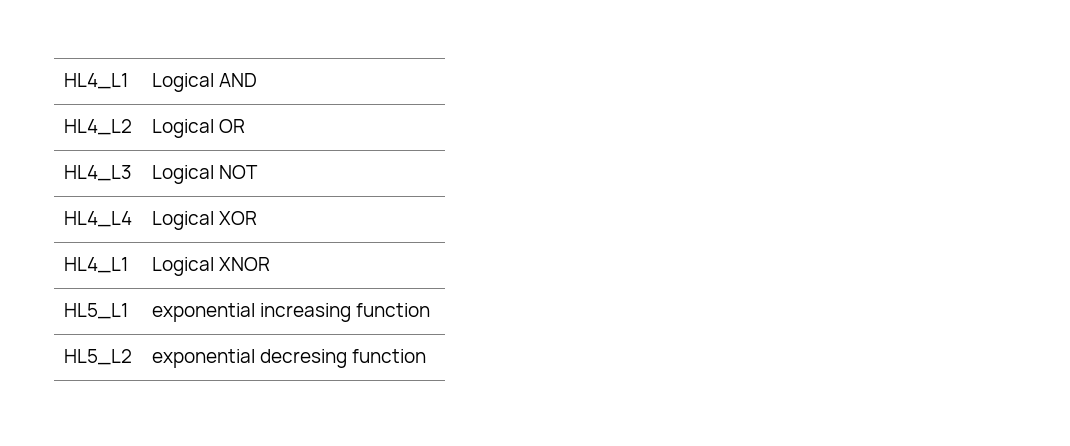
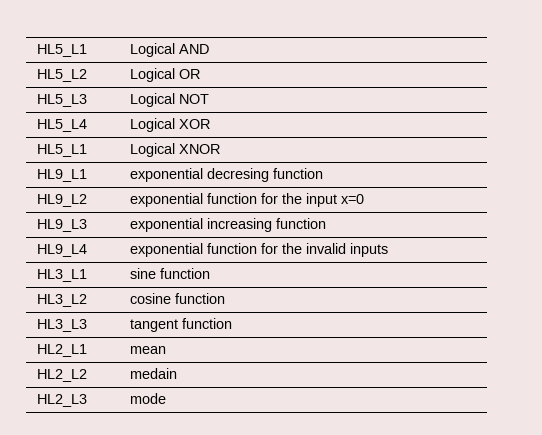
[63,73,128,89] HL4_L1 -> [37,44,88,57] HL5_L1
[63,119,132,135] HL4_L2 -> [37,69,88,82] HL5_L2
[63,165,132,181] HL4_L3 -> [37,94,88,107] HL5_L3
[63,211,132,227] HL4_L4 -> [37,119,88,132] HL5_L4
[63,257,128,273] HL4_L1 -> [37,144,88,157] HL5_L1
[63,303,128,319] HL5_L1 -> [37,169,88,182] [130,168,324,182] [37,194,88,207] [130,193,365,207] [37,219,88,232] HL9_L1 | exponential decresing function // HL9_L2 | exponential function for the input x=0 // HL9_L3
[63,349,132,365] [151,349,426,368] HL5_L2 | exponential decresing function -> [37,244,88,257] [130,243,389,257] [37,269,88,282] [130,268,211,279] [37,294,88,307] [130,293,226,304] [37,319,88,332] [130,318,233,332] [37,344,88,357] [130,346,167,354] [37,369,88,382] [130,368,178,379] [37,394,88,407] [130,393,167,404] HL9_L4 | exponential function for the invalid inputs // HL3_L1 | sine function // HL3_L2 | cosine function // HL3_L3 | tangent function // HL2_L1 | mean // HL2_L2 | medain // HL2_L3 | mode

